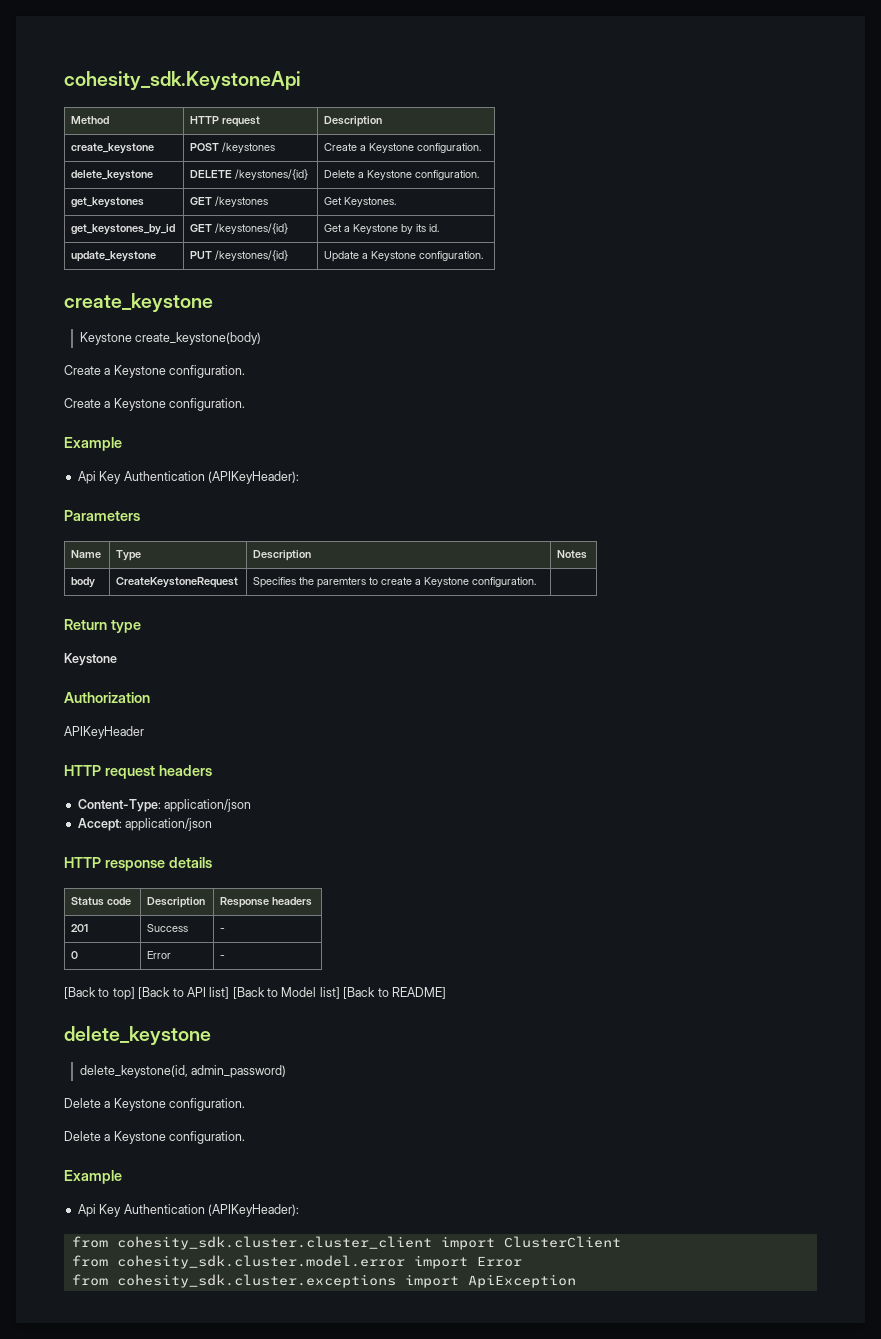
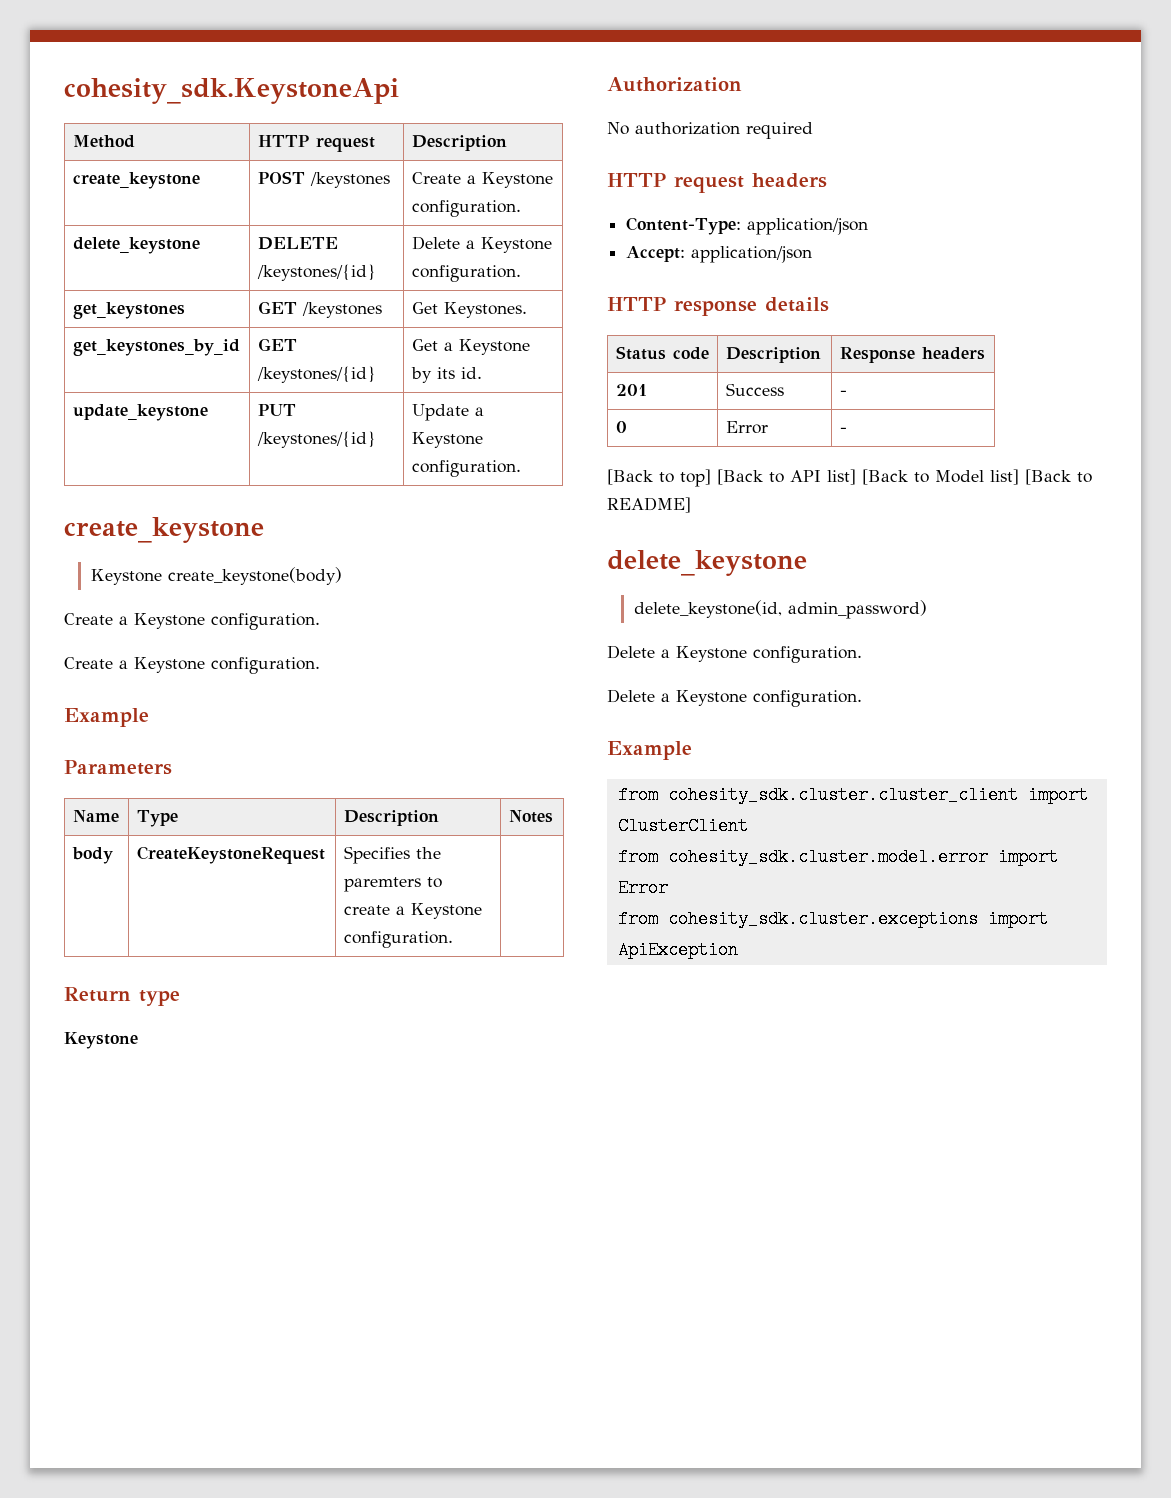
[77,471,299,484] // Api Key Authentication (APIKeyHeader): -> (149, 717) none
[64,726,144,739] APIKeyHeader -> [607,122,813,139] No authorization required
[77,1204,299,1217] // Api Key Authentication (APIKeyHeader): -> (692, 750) none

